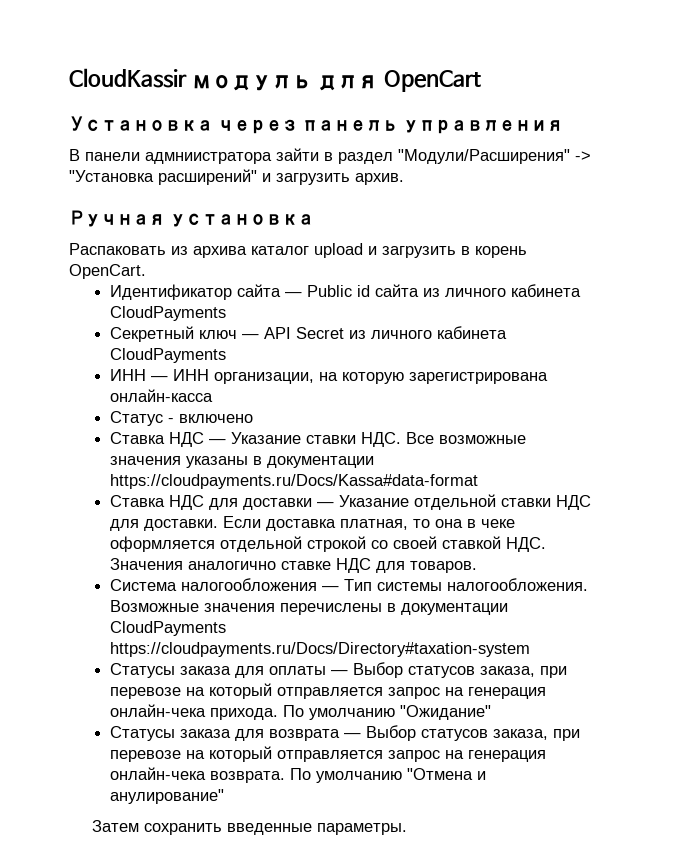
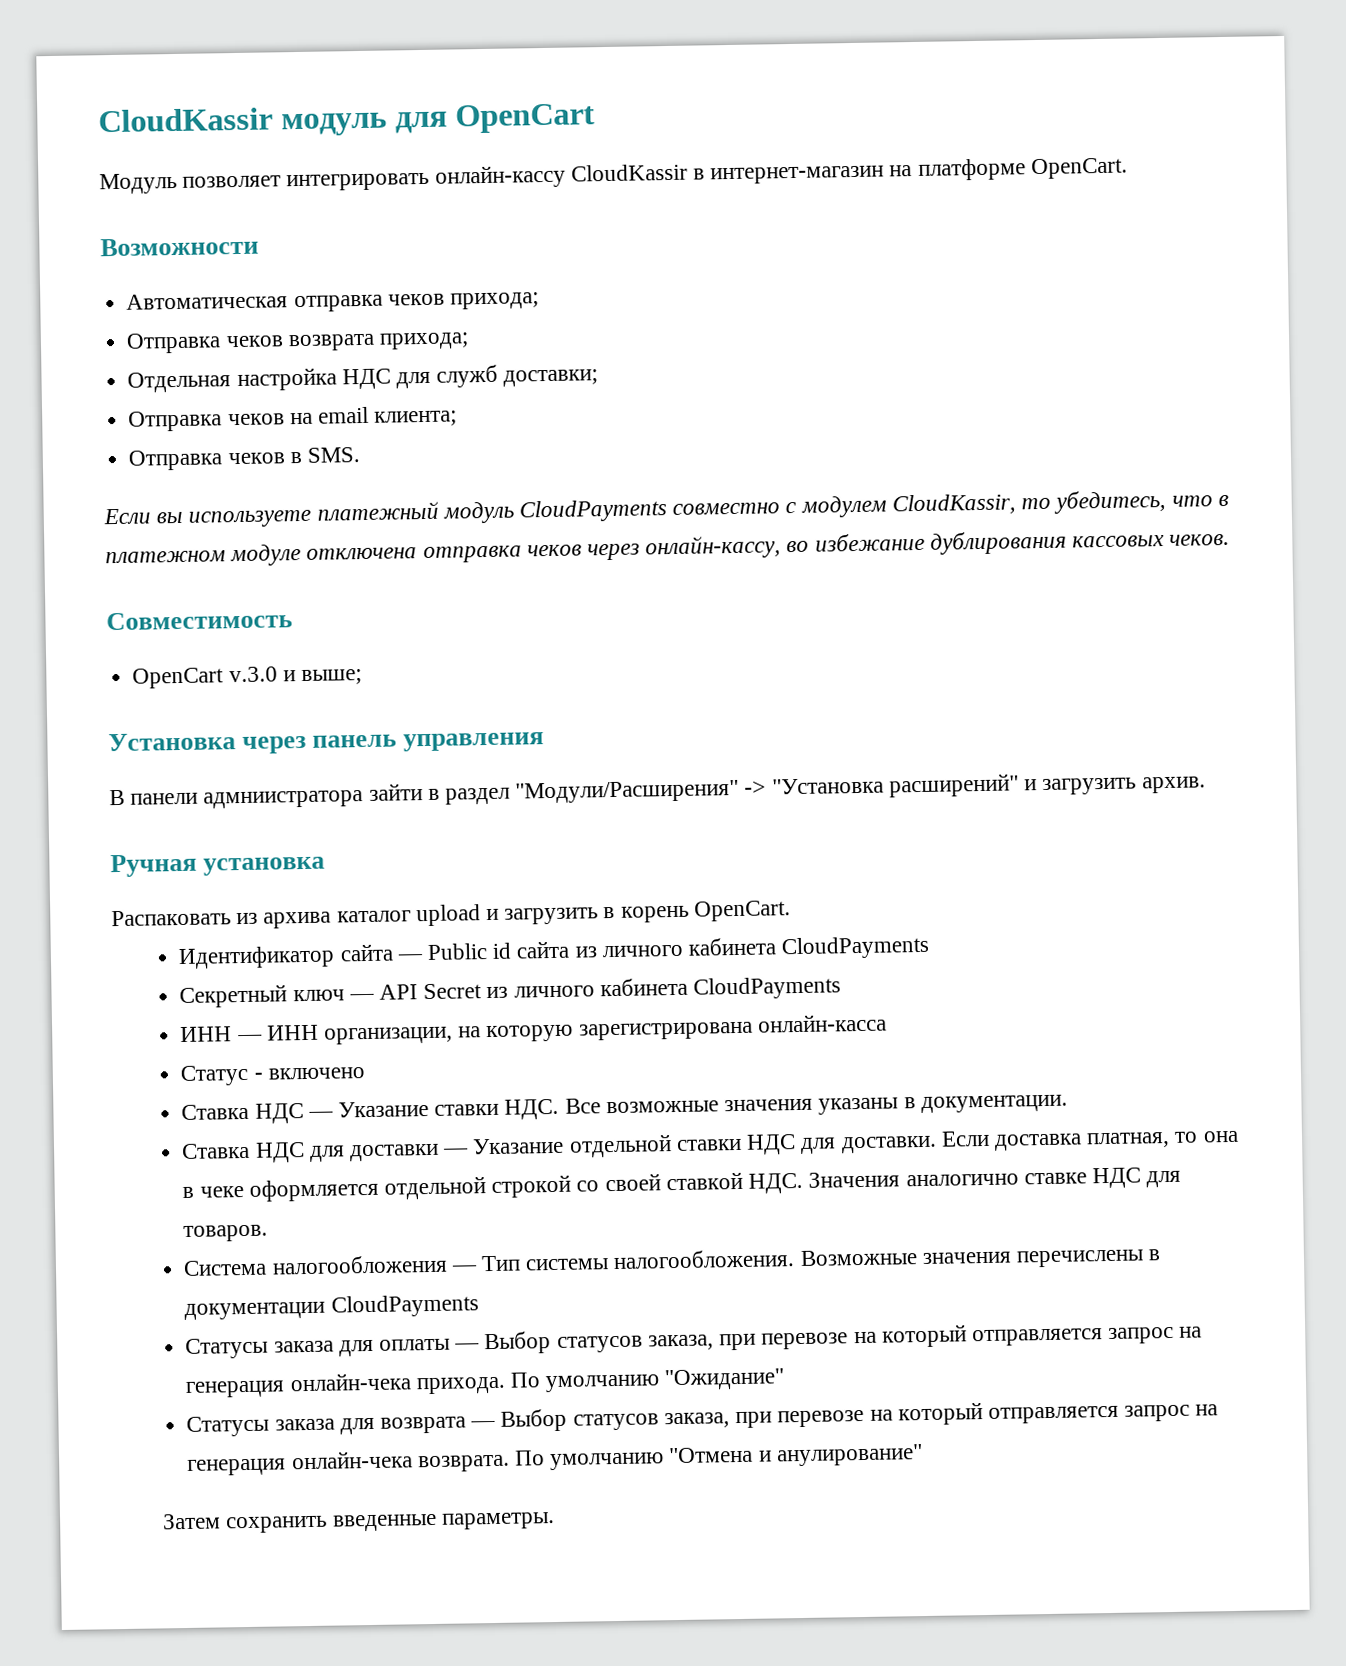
(481, 81) none -> [99,157,1128,195] [100,236,259,257] [126,292,539,313] [126,332,469,354] [127,364,599,393] [128,406,458,432] [128,447,360,471] [103,489,1229,528] [105,530,1231,567] [106,610,293,631] [132,666,362,689] // Модуль позволяет интегрировать онлайн-кассу CloudKassir в интернет-магазин на платформе OpenCart. // Возможности // Автоматическая отправка чеков прихода; // Отправка чеков возврата прихода; // Отдельная настройка НДС для служб доставки; // Отправка чеков на email клиента; // Отправка чеков в SMS. // Если вы используете платежный модуль CloudPayments совместно с модулем CloudKassir, то убедитесь, что в платежном модуле отключена отправка чеков через онлайн-кассу, во избежание дублирования кассовых чеков. // Совместимость // OpenCart v.3.0 и выше;
[266,456,374,468] [109,474,478,489] документации https://cloudpayments.ru/Docs/Kassa#data-format -> [920,1094,1068,1114] документации.
[109,642,530,657] https://cloudpayments.ru/Docs/Directory#taxation-system -> (479, 1306) none

